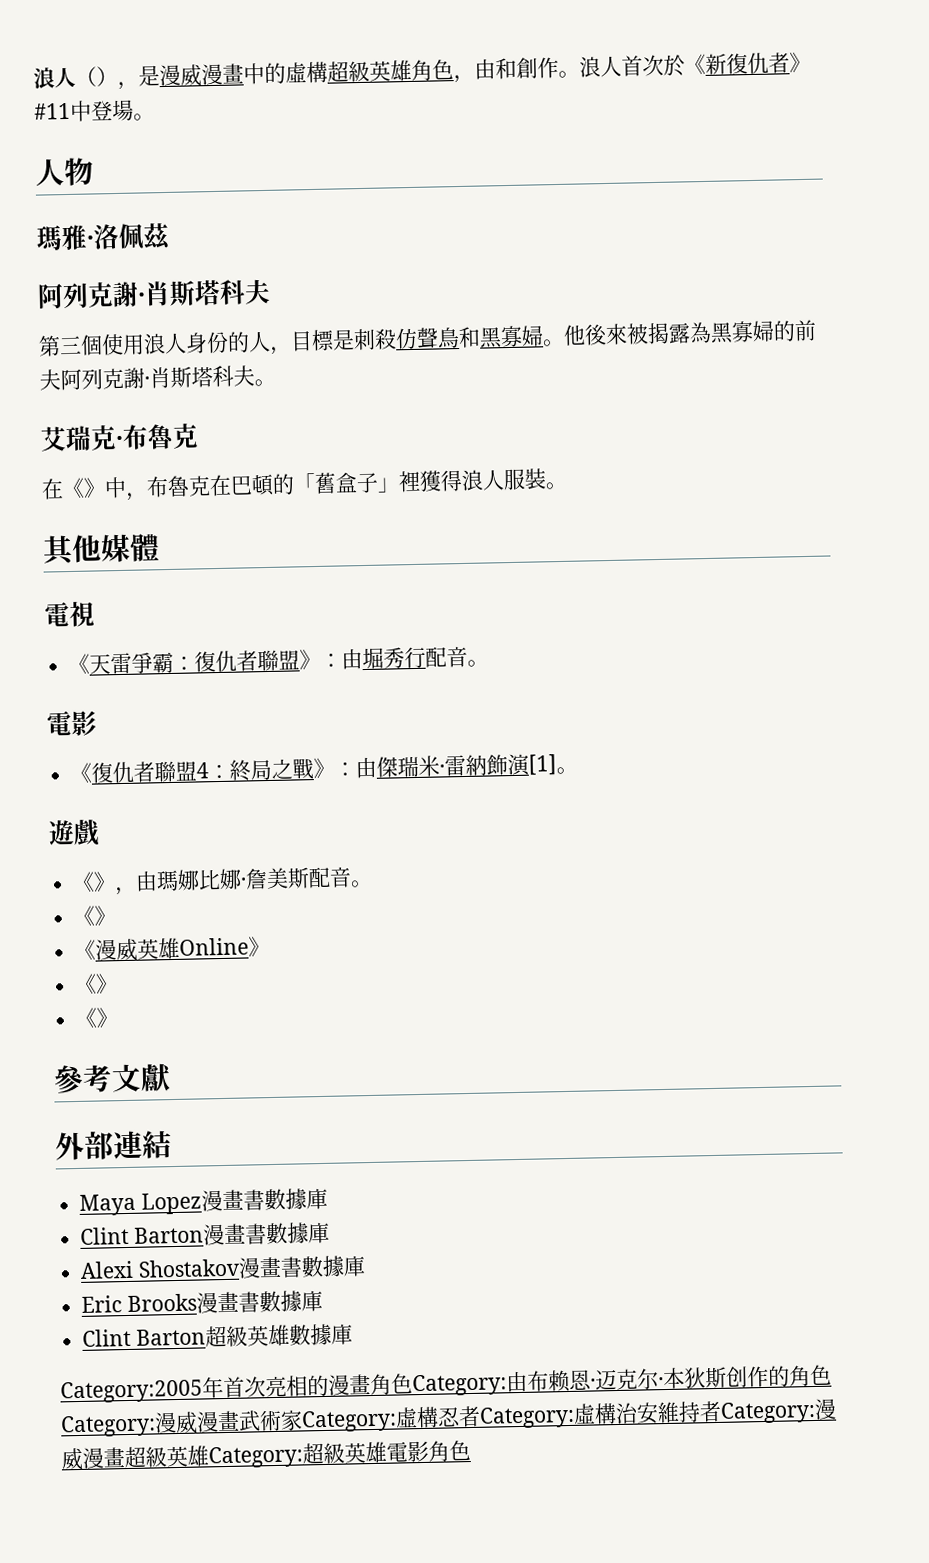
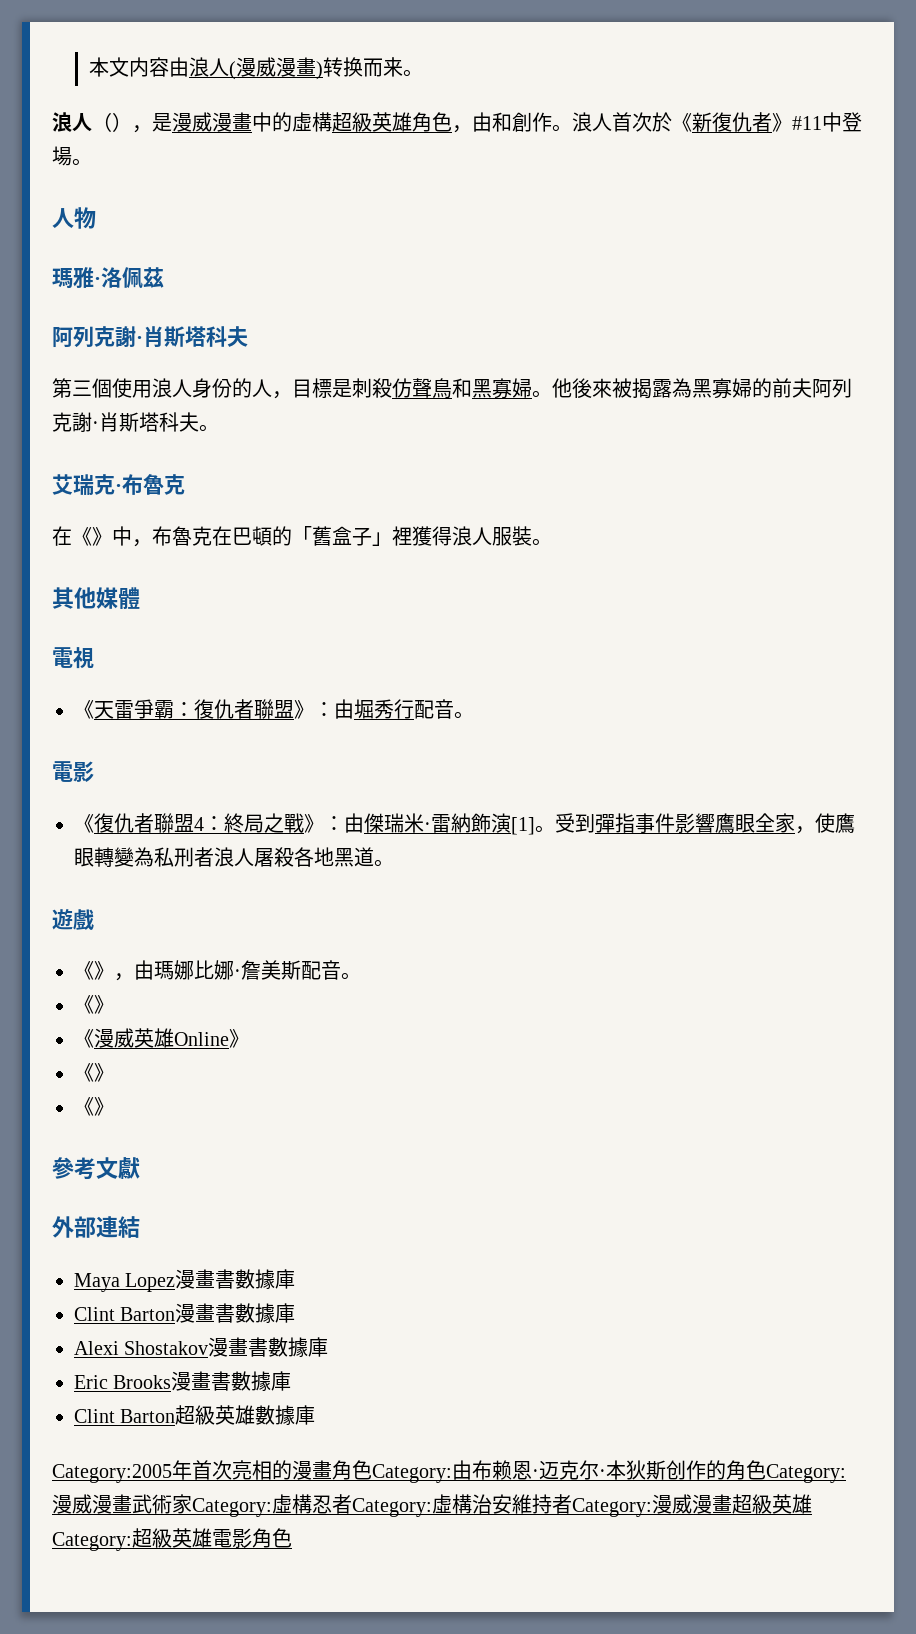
(33, 78) none -> [88,57,423,80] 本文内容由浪人(漫威漫畫)转换而来。 //
(579, 770) none -> [555,813,855,834] [74,847,394,867] 受到彈指事件影響鷹眼全家，使鷹眼轉變為私刑者浪人屠殺各地黑道。

